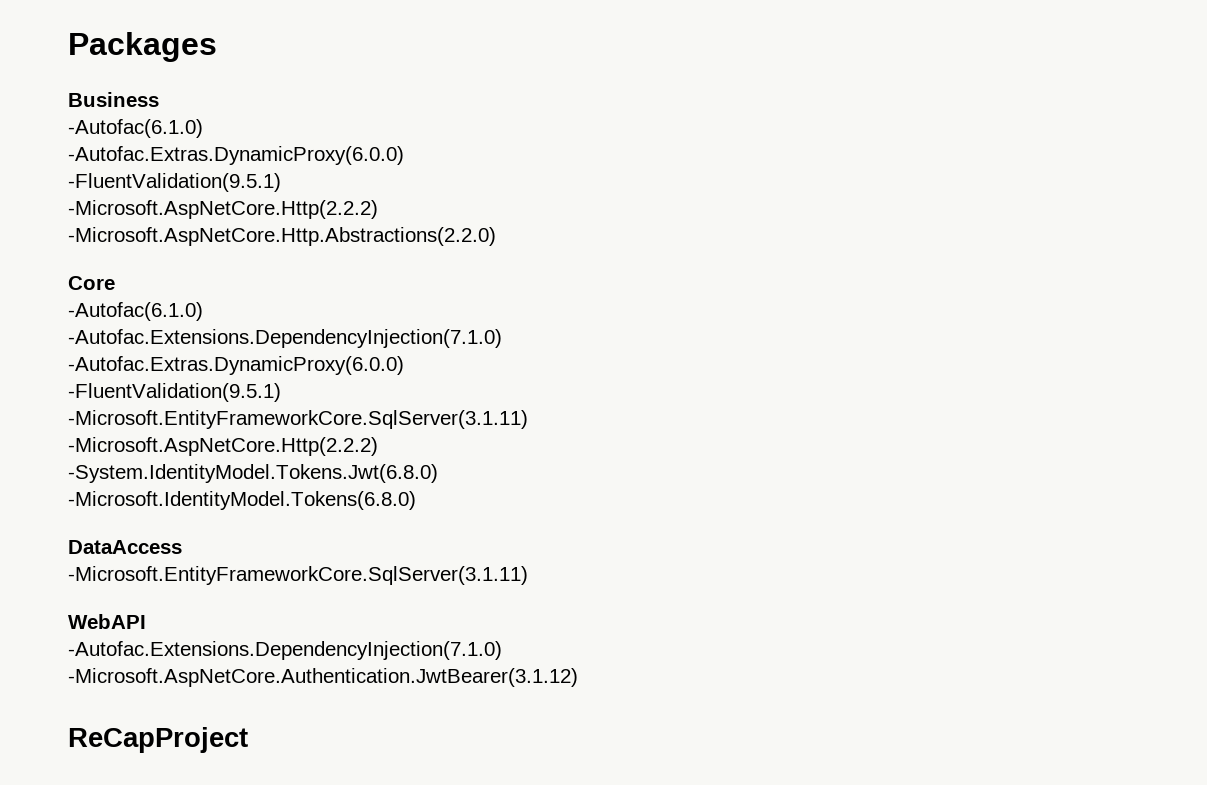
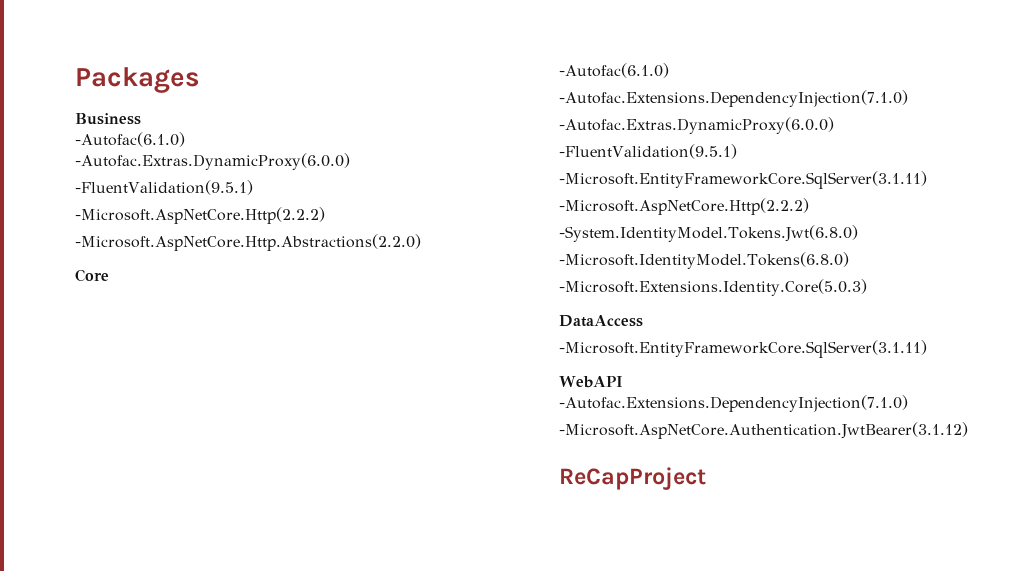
(416, 500) none -> [559,279,867,296] // -Microsoft.Extensions.Identity.Core(5.0.3)

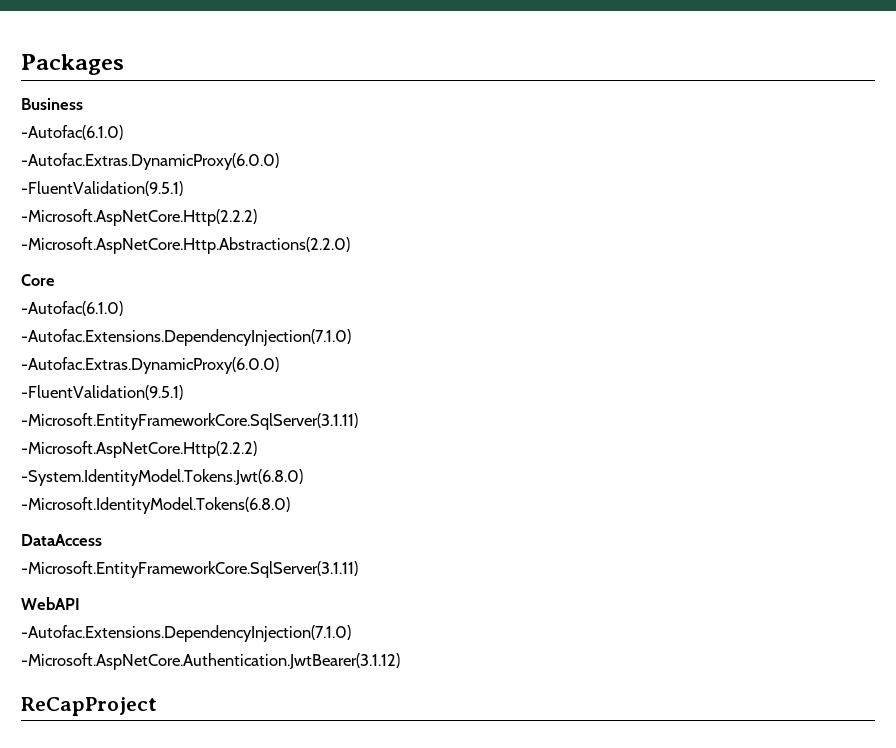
[559,279,867,296] // -Microsoft.Extensions.Identity.Core(5.0.3) -> (290, 505) none

